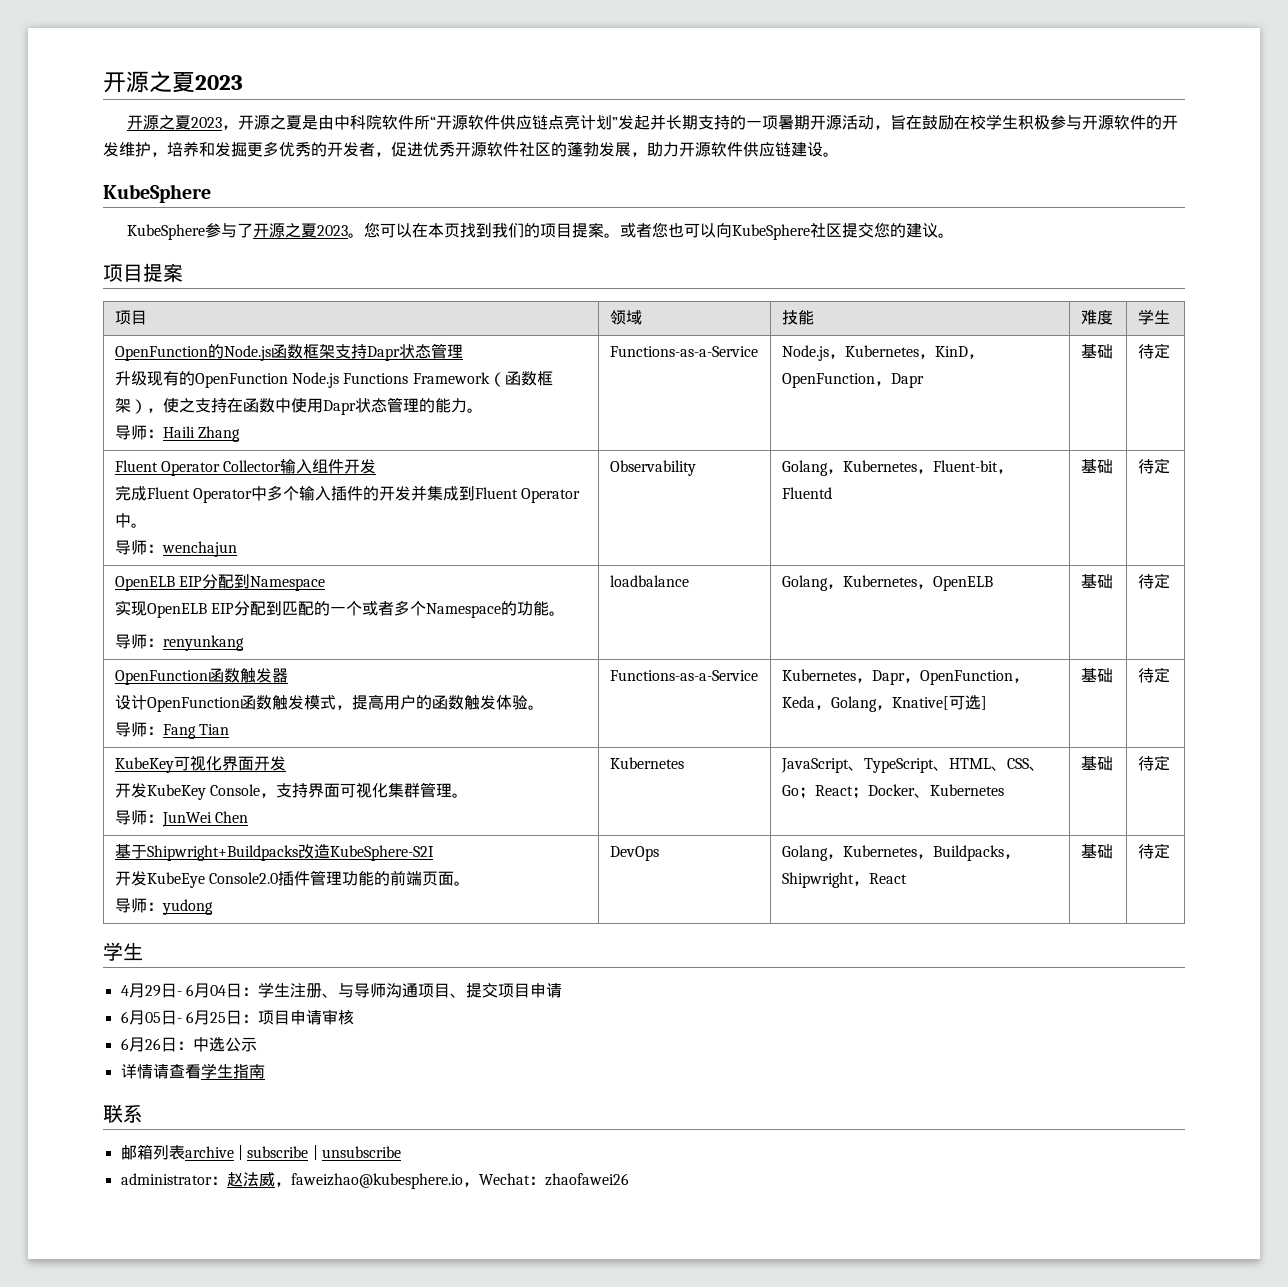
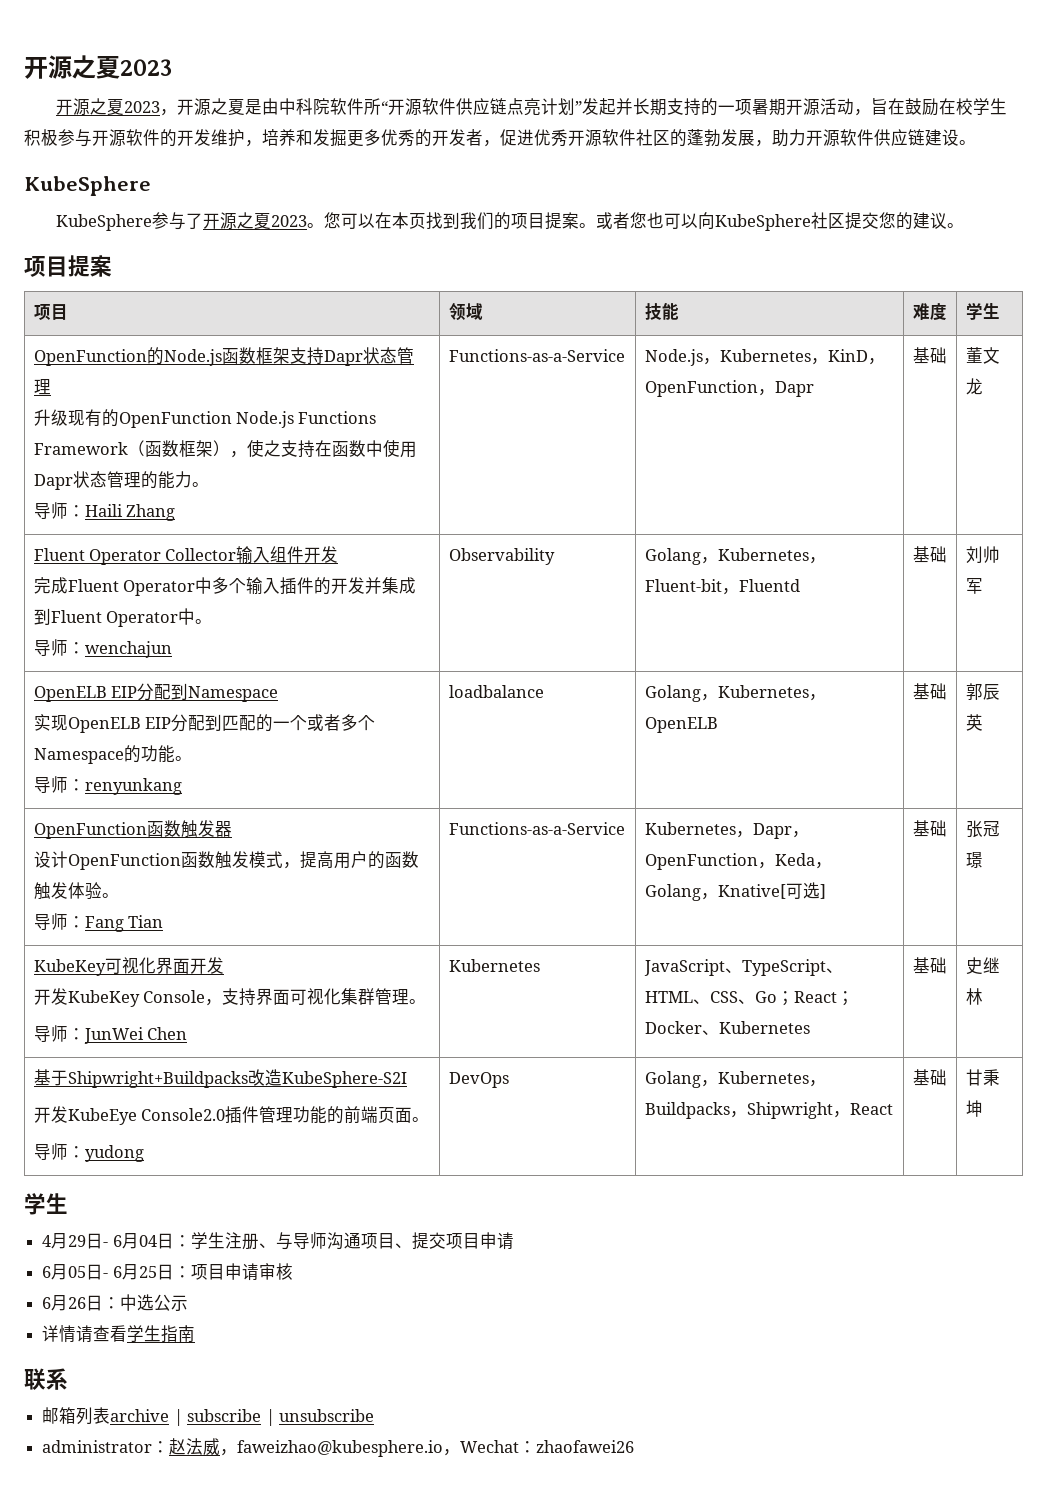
[1137,343,1170,359] 待定 -> [965,347,1000,364] [965,378,983,395] 董文龙
[1137,458,1170,474] 待定 -> [965,546,1000,563] [965,578,983,594] 刘帅军
[1137,573,1170,589] 待定 -> [965,683,1000,700] [965,714,983,731] 郭辰英
[1137,667,1170,683] 待定 -> [965,820,1000,838] [965,852,983,868] 张冠璟
[1137,755,1170,771] 待定 -> [965,957,1000,975] [965,988,983,1005] 史继林
[1137,843,1170,859] 待定 -> [965,1069,1000,1086] [965,1100,983,1117] 甘秉坤

